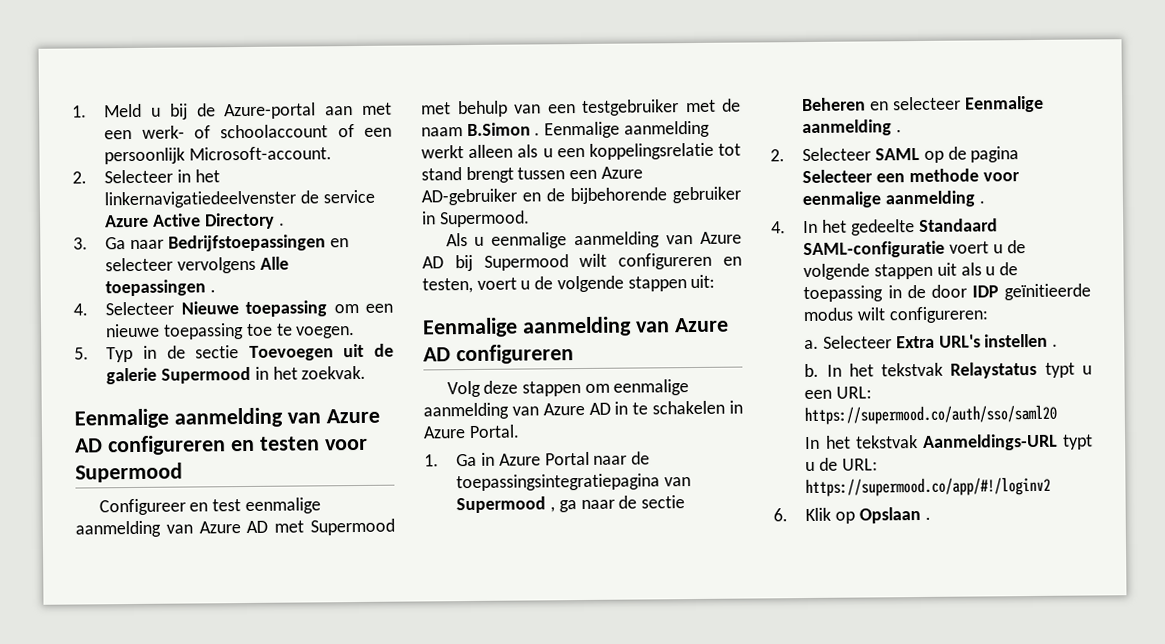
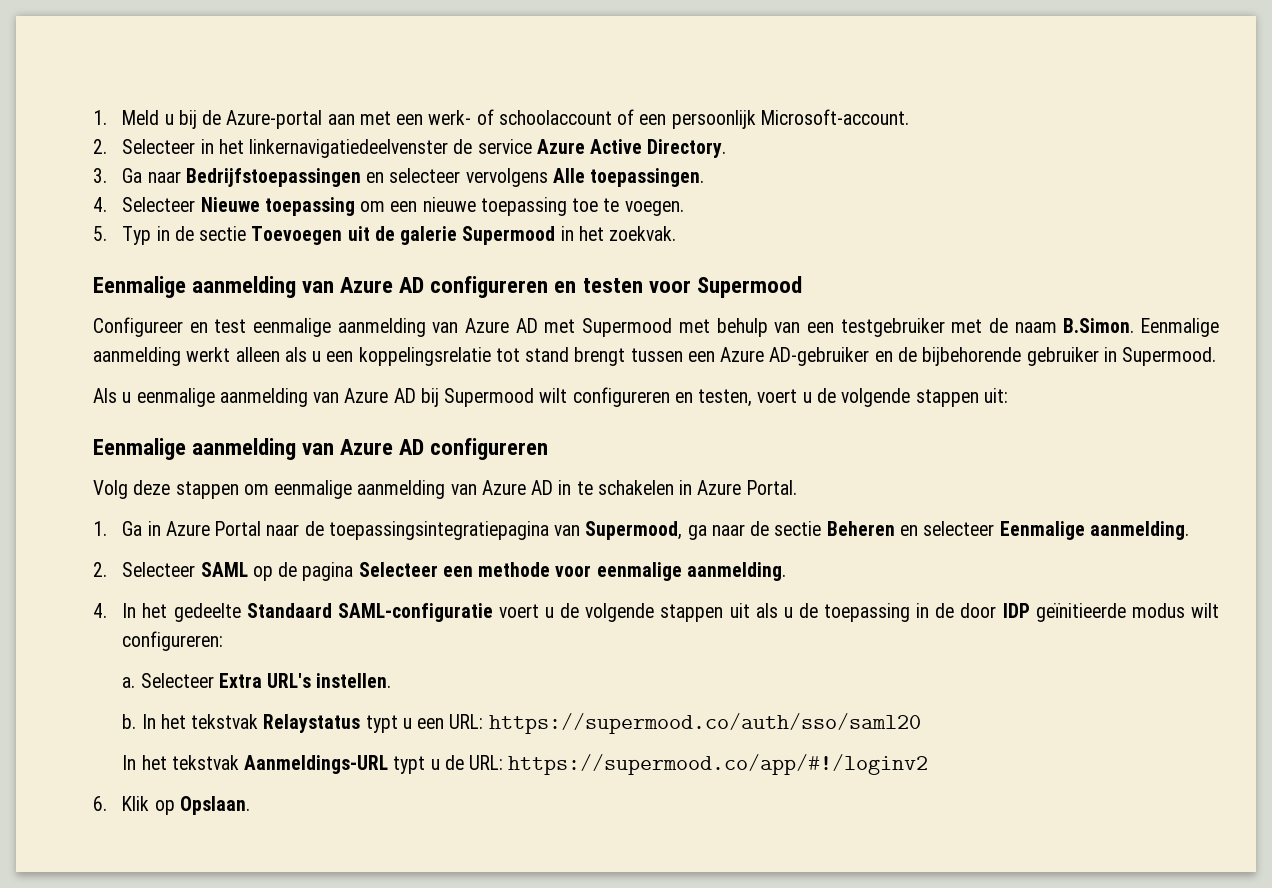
[204,212,285,230] Directory . -> [647,139,727,158] Directory.
[105,279,217,297] toepassingen . -> [590,168,705,187] toepassingen.
[466,122,541,137] B.Simon . -> [1063,318,1135,333] B.Simon.
[456,496,556,514] Supermood , -> [585,521,683,540] Supermood,
[802,119,903,137] aanmelding . -> [1089,521,1189,540] aanmelding.
[885,190,985,208] aanmelding . -> [686,562,786,581] aanmelding.
[984,333,1059,348] instellen . -> [316,673,392,688] instellen.
[858,506,931,524] Opslaan . -> [179,796,250,815] Opslaan.

